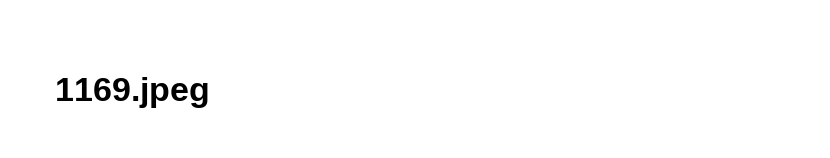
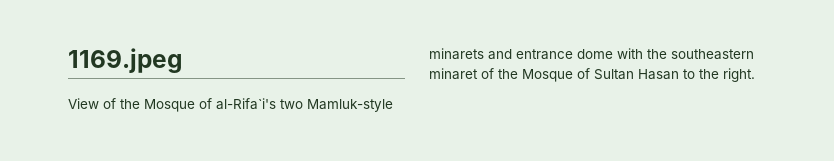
(210, 92) none -> [68,98,393,112] [429,48,754,60] [429,68,755,82] // View of the Mosque of al-Rifa`i's two Mamluk-style minarets and entrance dome with the southeastern minaret of the Mosque of Sultan Hasan to the right.

